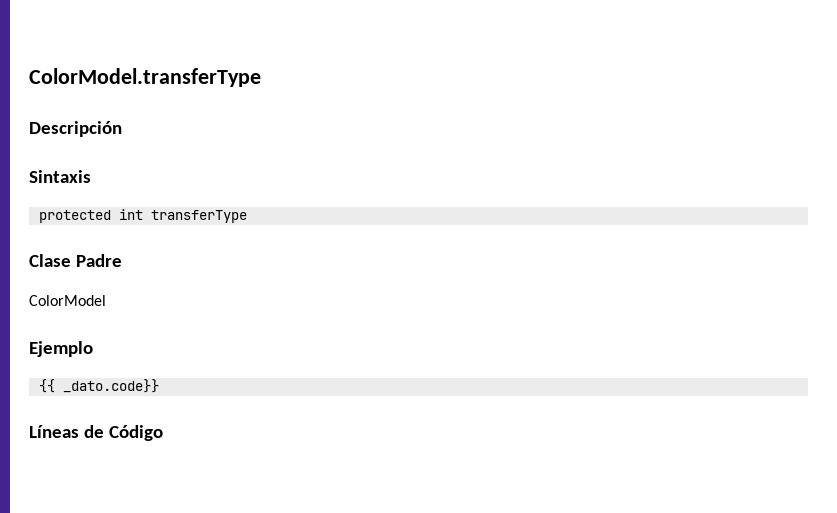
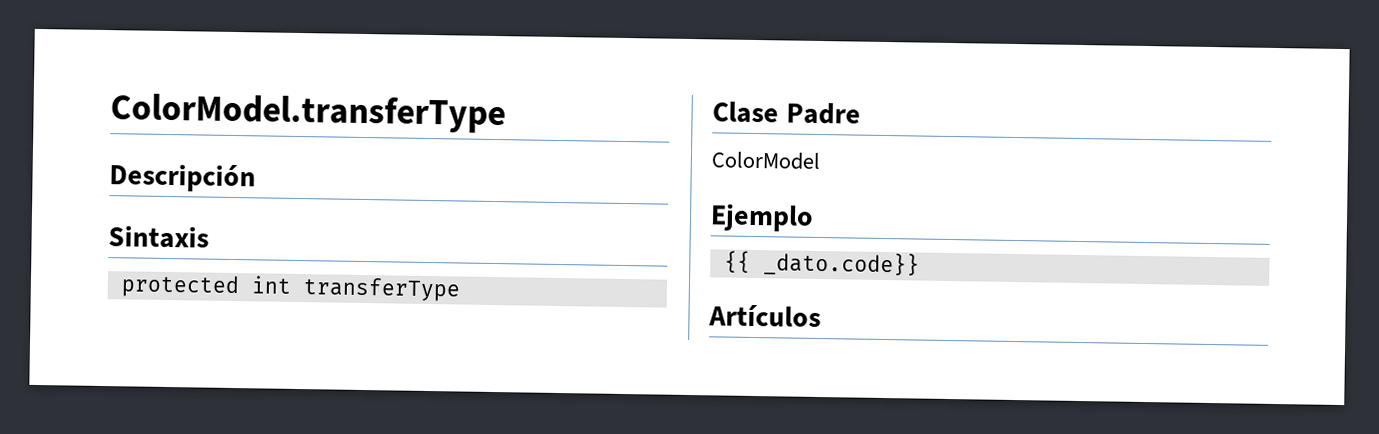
[29,425,163,441] Líneas de Código -> [708,304,821,328] Artículos

